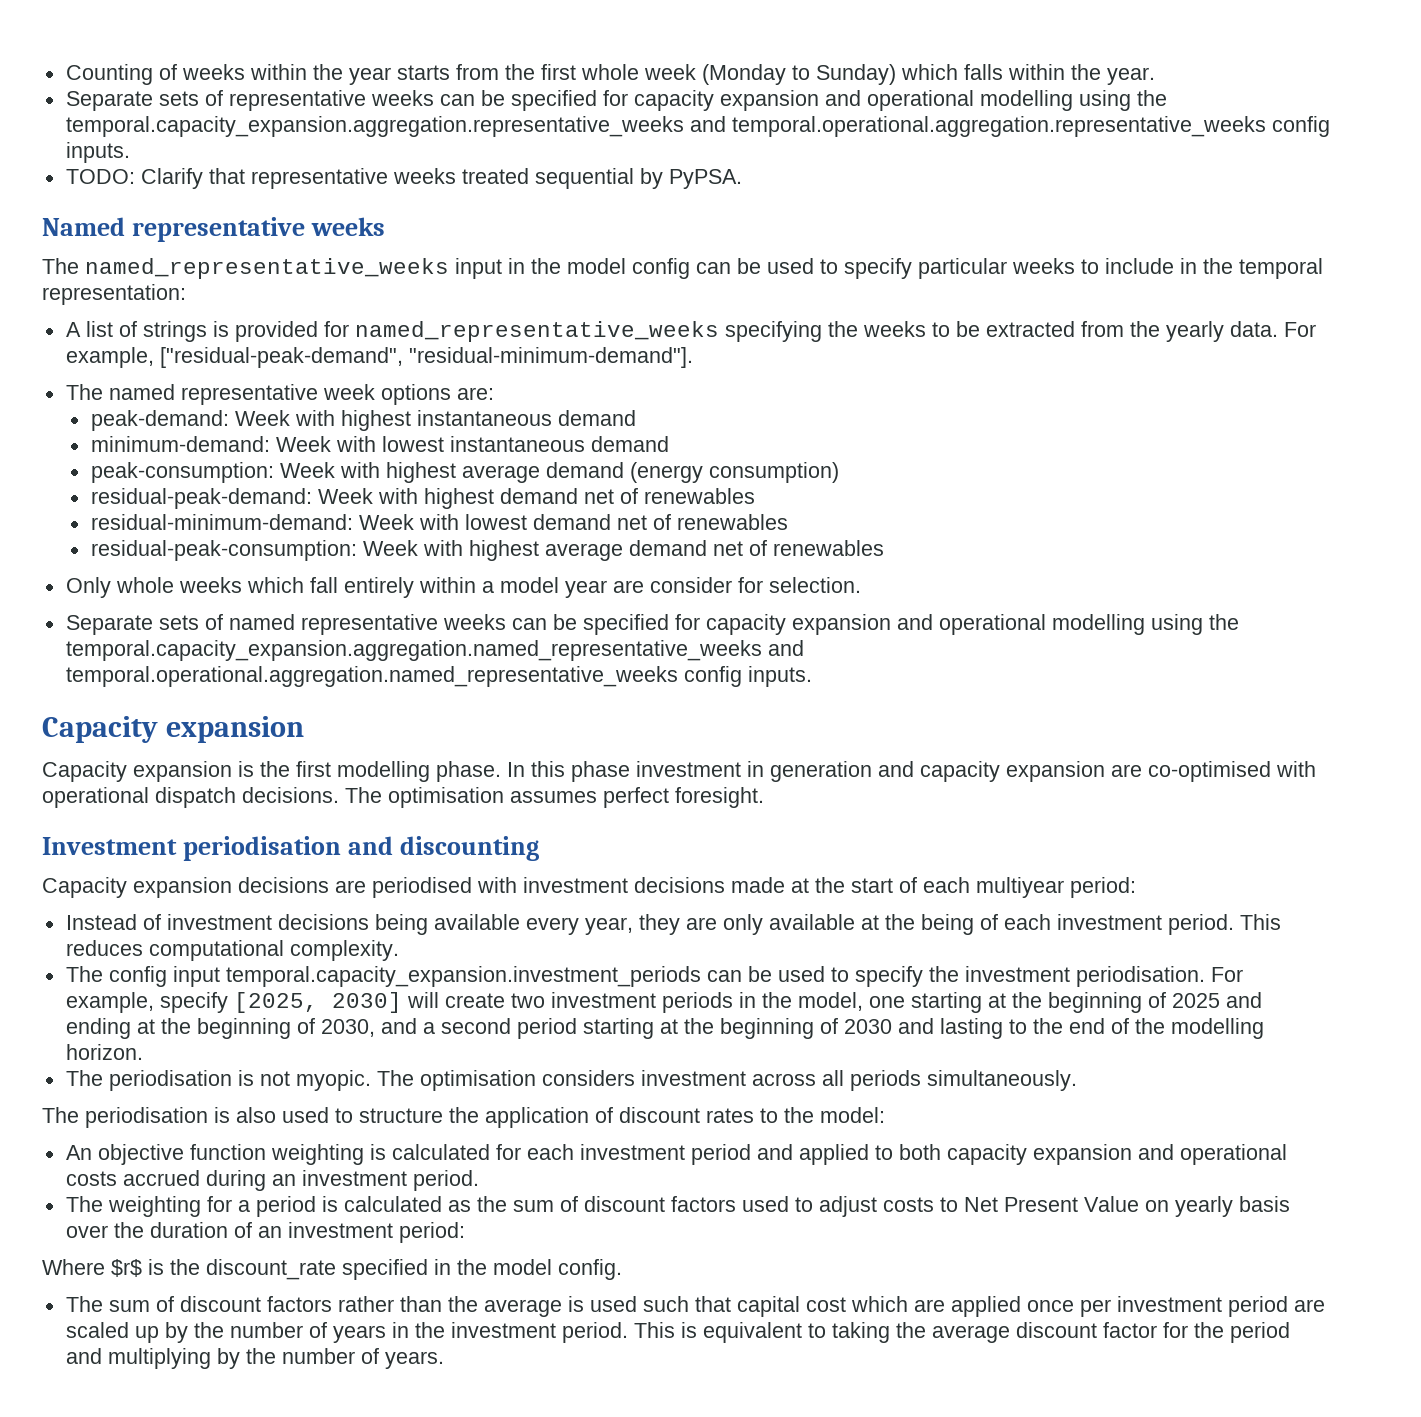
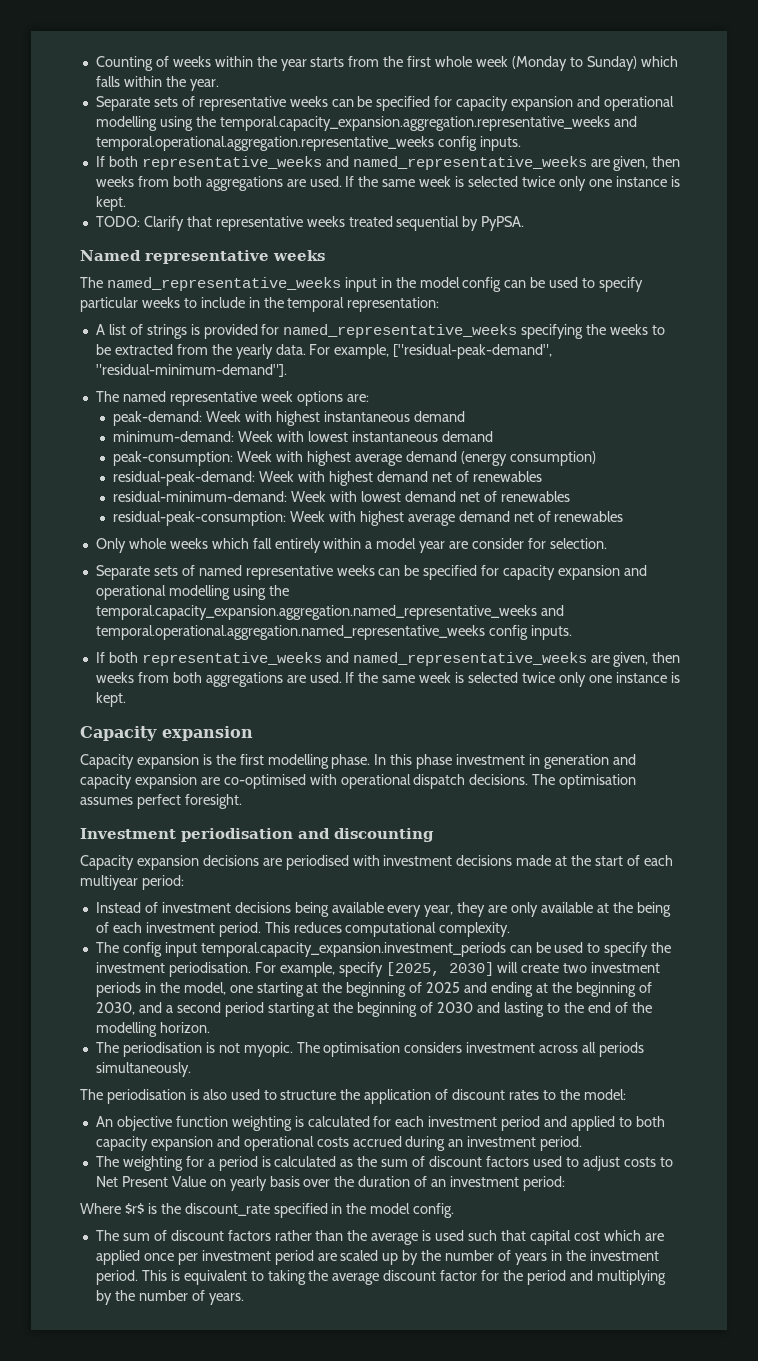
(130, 152) none -> [95,156,681,171] [95,176,680,191] [95,196,126,211] // If both representative_weeks and named_representative_weeks are given, then weeks from both aggregations are used. If the same week is selected twice only one instance is kept.
(812, 676) none -> [95,652,681,667] [95,672,680,687] [95,692,126,707] // If both representative_weeks and named_representative_weeks are given, then weeks from both aggregations are used. If the same week is selected twice only one instance is kept.

